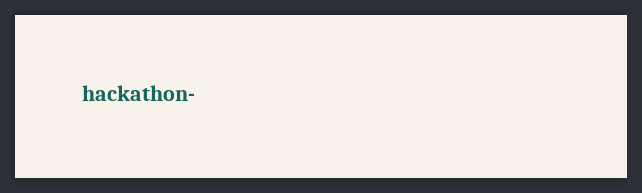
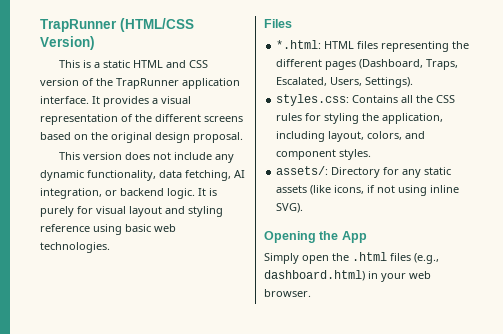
[82,85,195,101] hackathon- -> [40,18,194,32] [40,36,95,50] [59,60,209,68] [40,78,240,89] [40,96,191,107] [40,114,243,125] [40,132,243,143] [59,152,235,163] [40,170,245,181] [40,188,217,199] [40,206,223,217] [40,224,176,235] [40,242,110,253] [264,19,292,28] [276,40,470,52] [276,59,459,70] [276,77,414,88] [276,94,456,106] [276,113,444,124] [276,131,426,142] [276,149,372,160] [276,166,452,178] [276,185,460,196] [276,203,304,213] [264,231,367,243] [264,252,439,264] [264,270,431,282] [264,289,311,297] TrapRunner (HTML/CSS Version) // This is a static HTML and CSS version of the TrapRunner application interface. It provides a visual representation of the different screens based on the original design proposal. // This version does not include any dynamic functionality, data fetching, AI integration, or backend logic. It is purely for visual layout and styling reference using basic web technologies. // Files // *.html: HTML files representing the different pages (Dashboard, Traps, Escalated, Users, Settings). // styles.css: Contains all the CSS rules for styling the application, including layout, colors, and component styles. // assets/: Directory for any static assets (like icons, if not using inline SVG). // Opening the App // Simply open the .html files (e.g., dashboard.html) in your web browser.

